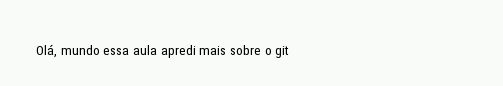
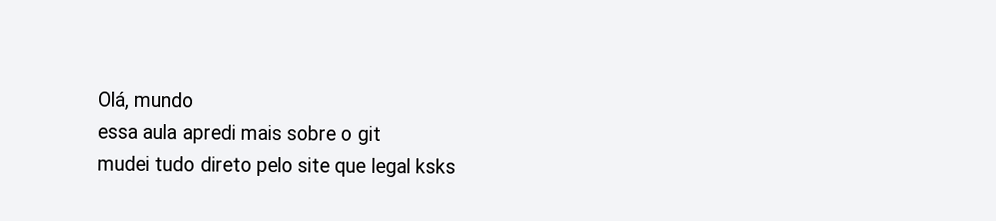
(100, 50) none -> (195, 99) //
(290, 52) none -> [97,155,456,178] // mudei tudo direto pelo site que legal ksks

